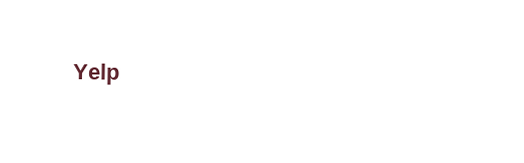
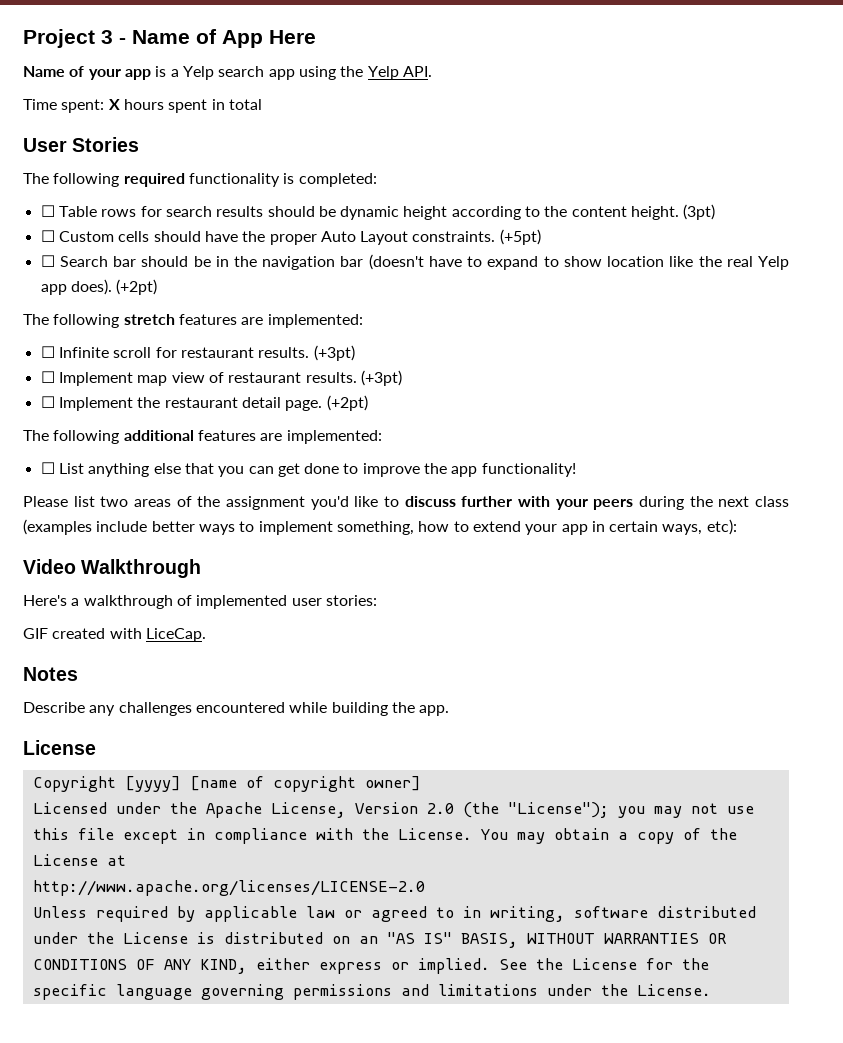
[72,63,120,85] Yelp -> [23,29,316,48] [23,66,432,80] [23,99,262,113] [23,137,140,152] [23,173,377,187] [40,204,716,220] [40,229,541,245] [40,254,790,270] [40,279,158,295] [23,314,363,328] [40,345,355,361] [40,370,402,386] [40,395,368,411] [23,430,382,444] [40,462,576,477] [23,496,789,510] [23,519,737,535] [23,559,202,578] [23,595,377,609] [23,628,206,642] [23,667,78,681] [23,702,450,716] [23,740,96,755] [32,776,421,792] [32,802,754,818] [32,828,737,844] [32,854,126,866] [32,880,425,896] [32,906,756,922] [32,932,727,948] [32,958,709,974] [32,984,711,1000] Project 3 - Name of App Here // Name of your app is a Yelp search app using the Yelp API. // Time spent: X hours spent in total // User Stories // The following required functionality is completed: // ☐ Table rows for search results should be dynamic height according to the content height. (3pt) // ☐ Custom cells should have the proper Auto Layout constraints. (+5pt) // ☐ Search bar should be in the navigation bar (doesn't have to expand to show location like the real Yelp app does). (+2pt) // The following stretch features are implemented: // ☐ Infinite scroll for restaurant results. (+3pt) // ☐ Implement map view of restaurant results. (+3pt) // ☐ Implement the restaurant detail page. (+2pt) // The following additional features are implemented: // ☐ List anything else that you can get done to improve the app functionality! // Please list two areas of the assignment you'd like to discuss further with your peers during the next class (examples include better ways to implement something, how to extend your app in certain ways, etc): // Video Walkthrough // Here's a walkthrough of implemented user stories: // GIF created with LiceCap. // Notes // Describe any challenges encountered while building the app. // License // Copyright [yyyy] [name of copyright owner] // Licensed under the Apache License, Version 2.0 (the "License"); you may not use this file except in compliance with the License. You may obtain a copy of the License at // http://www.apache.org/licenses/LICENSE-2.0 // Unless required by applicable law or agreed to in writing, software distributed under the License is distributed on an "AS IS" BASIS, WITHOUT WARRANTIES OR CONDITIONS OF ANY KIND, either express or implied. See the License for the specific language governing permissions and limitations under the License.

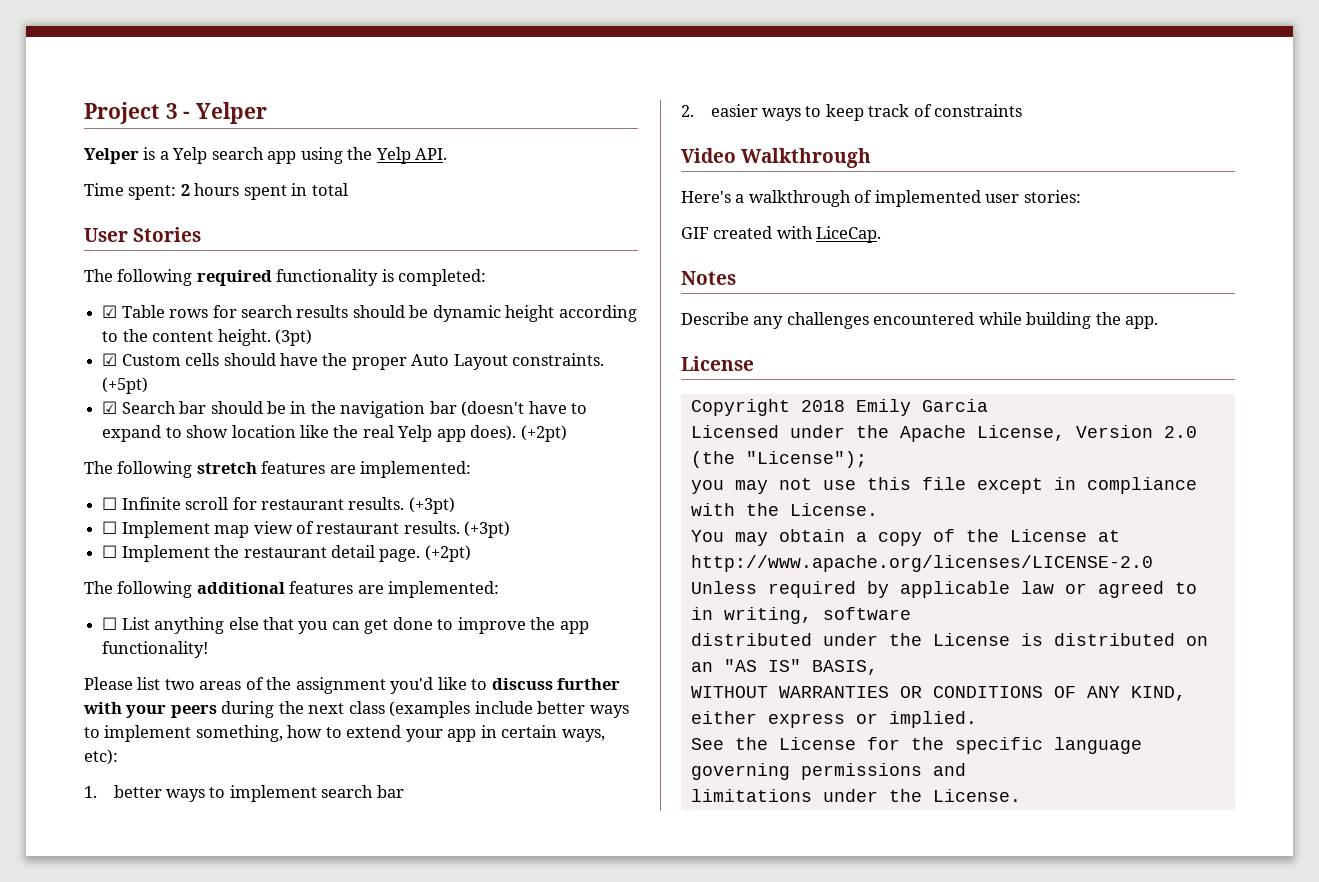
[132,29,316,48] [23,66,151,80] Name of App Here // Name of your app -> [196,102,268,124] [84,148,139,164] Yelper // Yelper
[108,99,120,110] X -> [180,184,190,196] 2
[40,205,55,217] ☐ -> [102,305,118,318] ☑
[40,230,55,242] ☐ -> [102,353,118,366] ☑
[40,255,55,267] ☐ -> [102,401,118,414] ☑
(737, 527) none -> [84,785,404,802] [681,104,1023,121] // 1. better ways to implement search bar // 2. easier ways to keep track of constraints
[124,776,421,792] [yyyy] [name of copyright owner] -> [800,399,988,416] 2018 Emily Garcia
(609, 810) none -> (867, 459) //
(472, 834) none -> (878, 509) //
(648, 912) none -> (911, 613) //
(518, 940) none -> (878, 667) //
(490, 966) none -> (977, 719) //
(429, 990) none -> (966, 769) //

